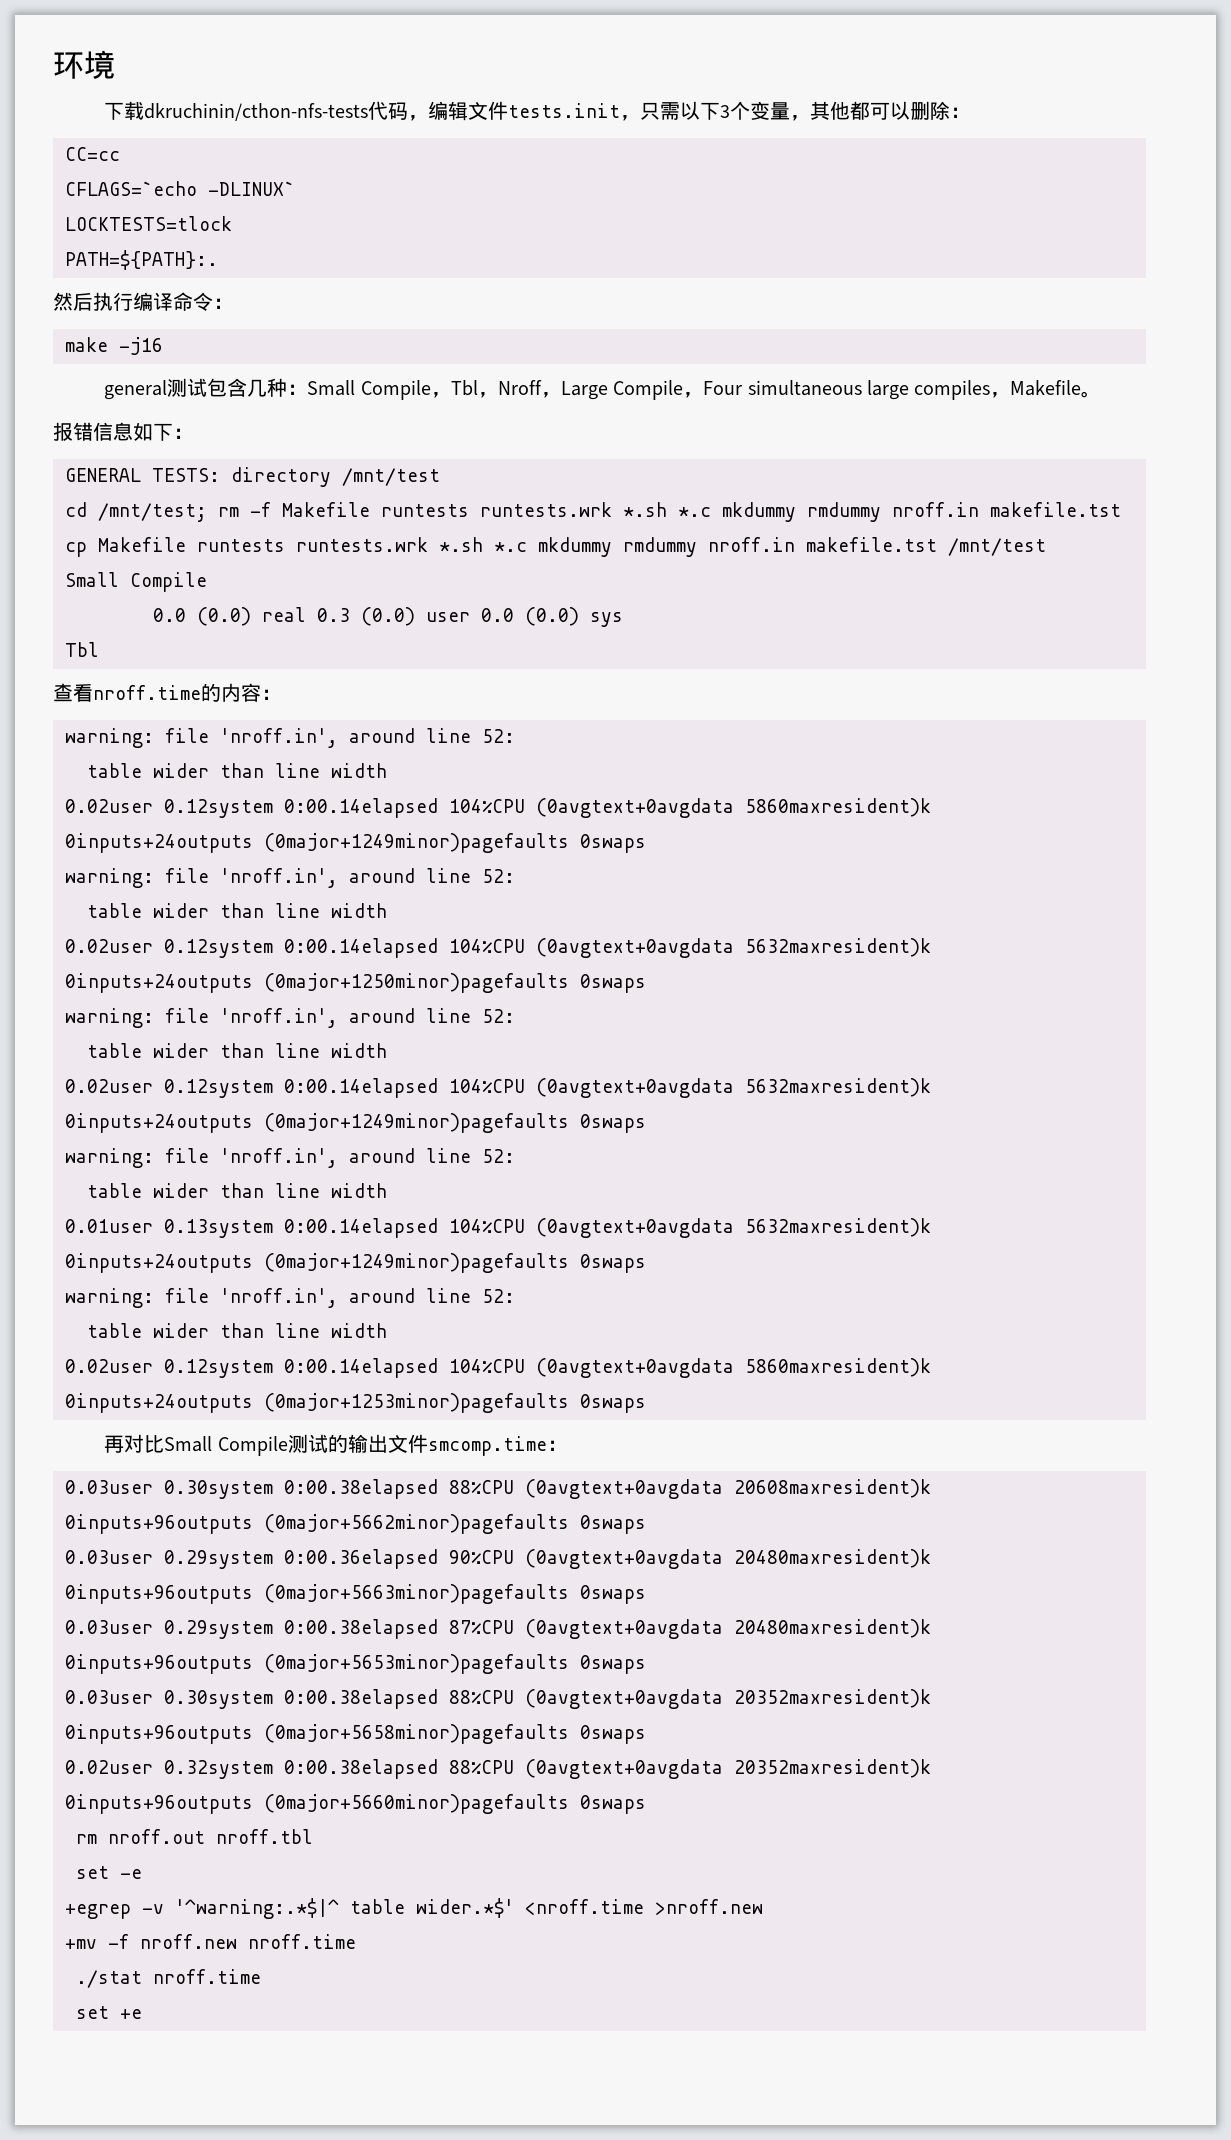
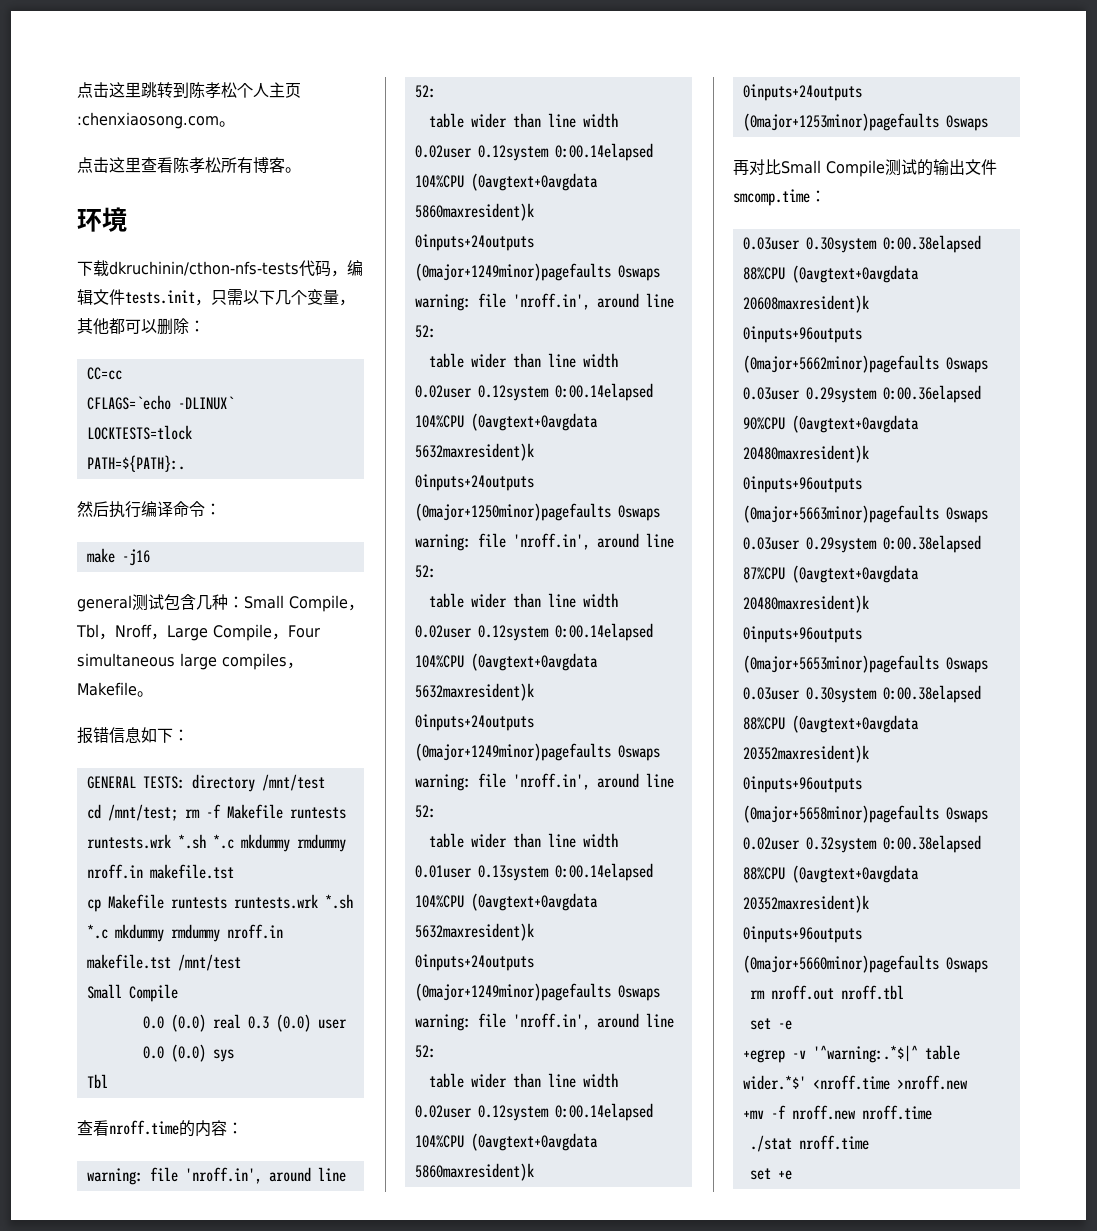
(53, 65) none -> [77,82,301,99] [77,112,235,129] [77,157,301,174] 点击这里跳转到陈孝松个人主页:chenxiaosong.com。 // 点击这里查看陈孝松所有博客。 //
[720,105,731,118] 3 -> [275,290,291,305] 几

